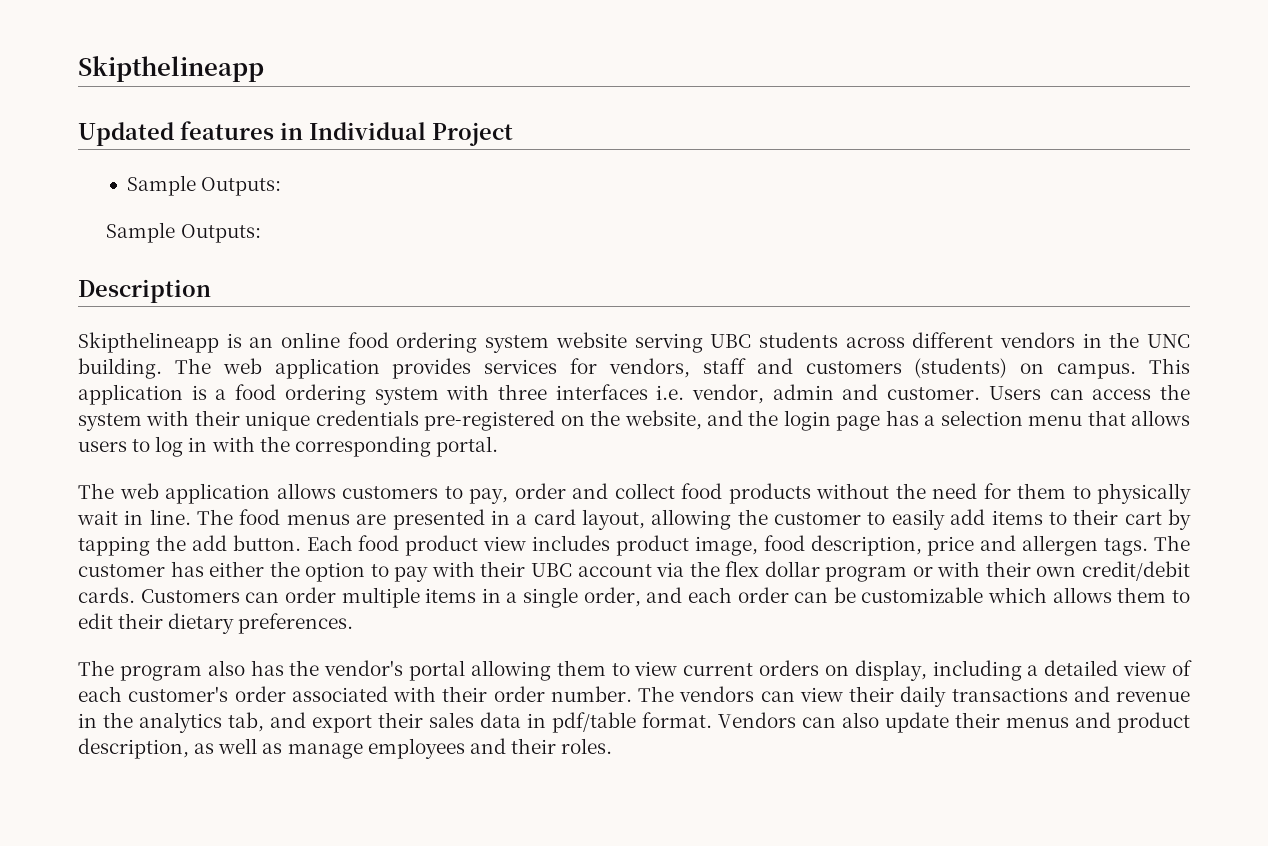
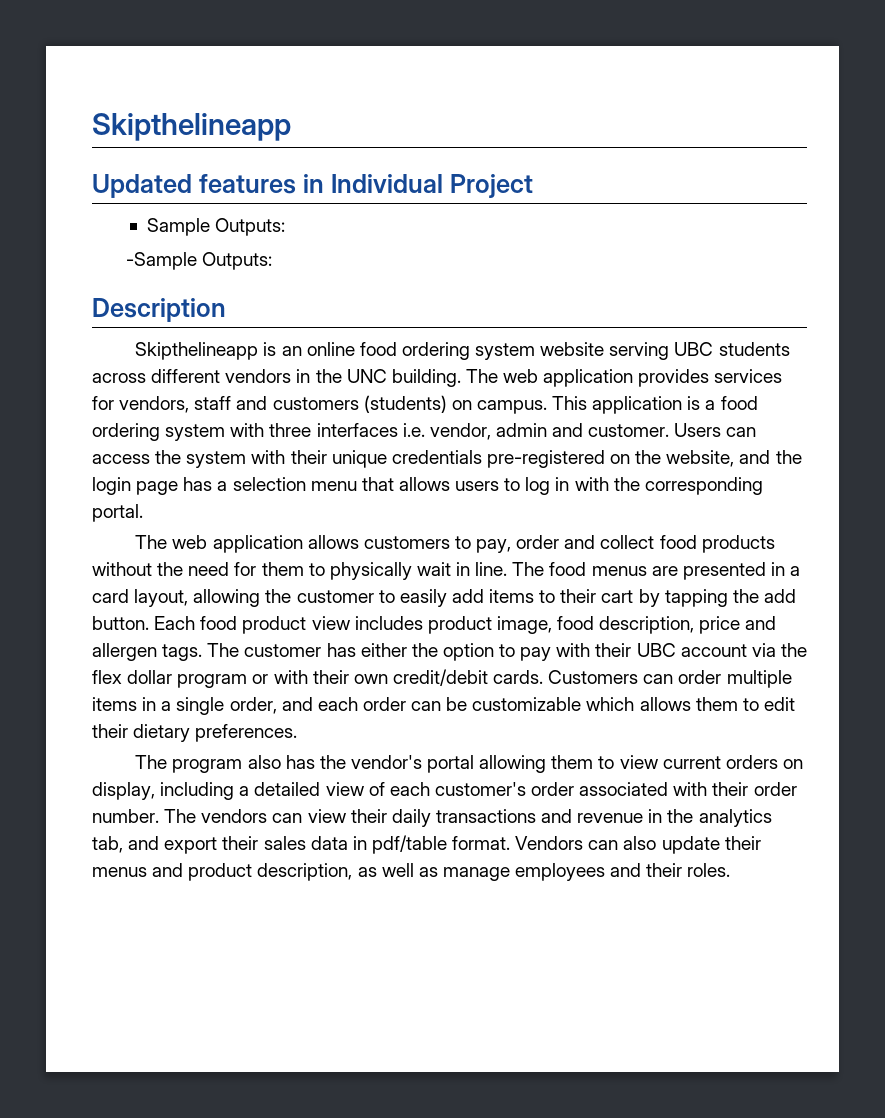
[106,222,176,243] Sample -> [126,252,198,270] -Sample

